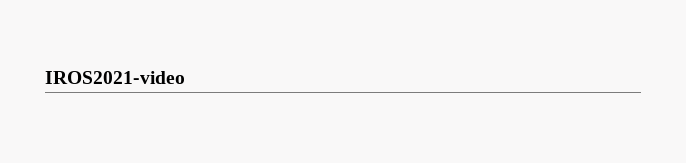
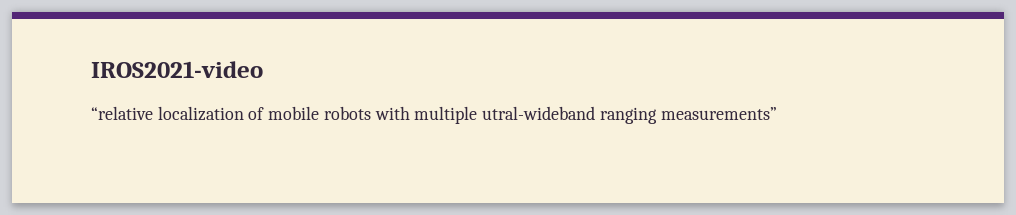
(185, 77) none -> [91,106,777,124] // “relative localization of mobile robots with multiple utral-wideband ranging measurements”

